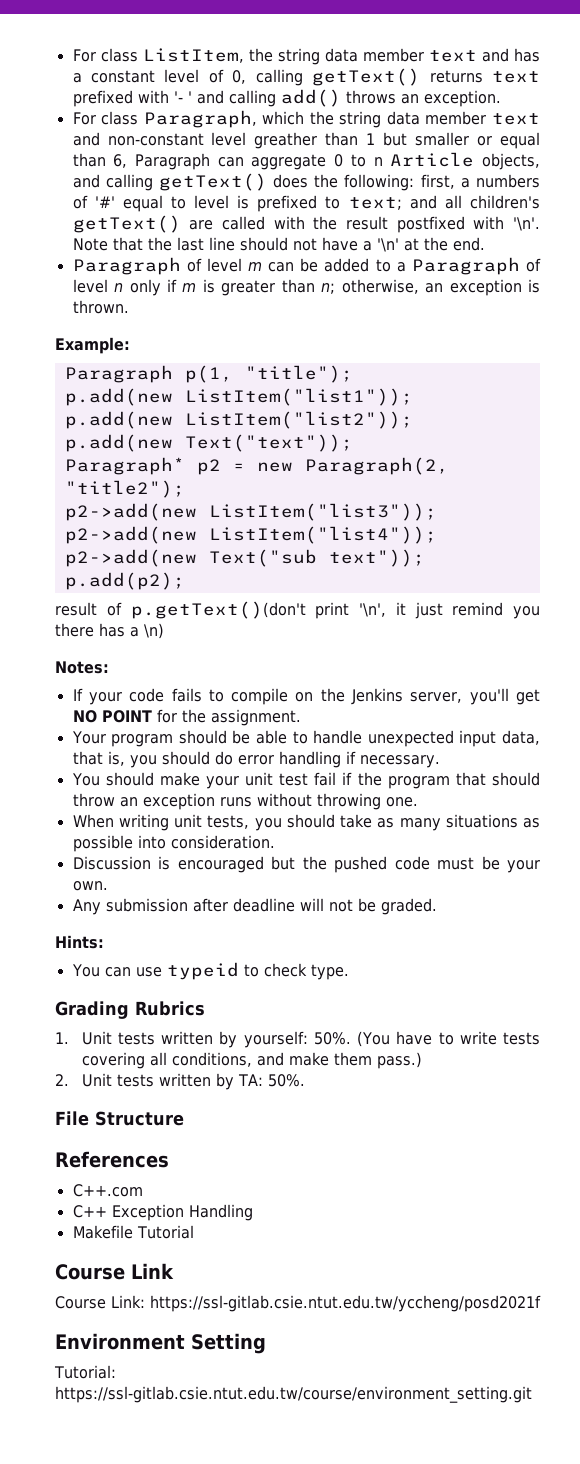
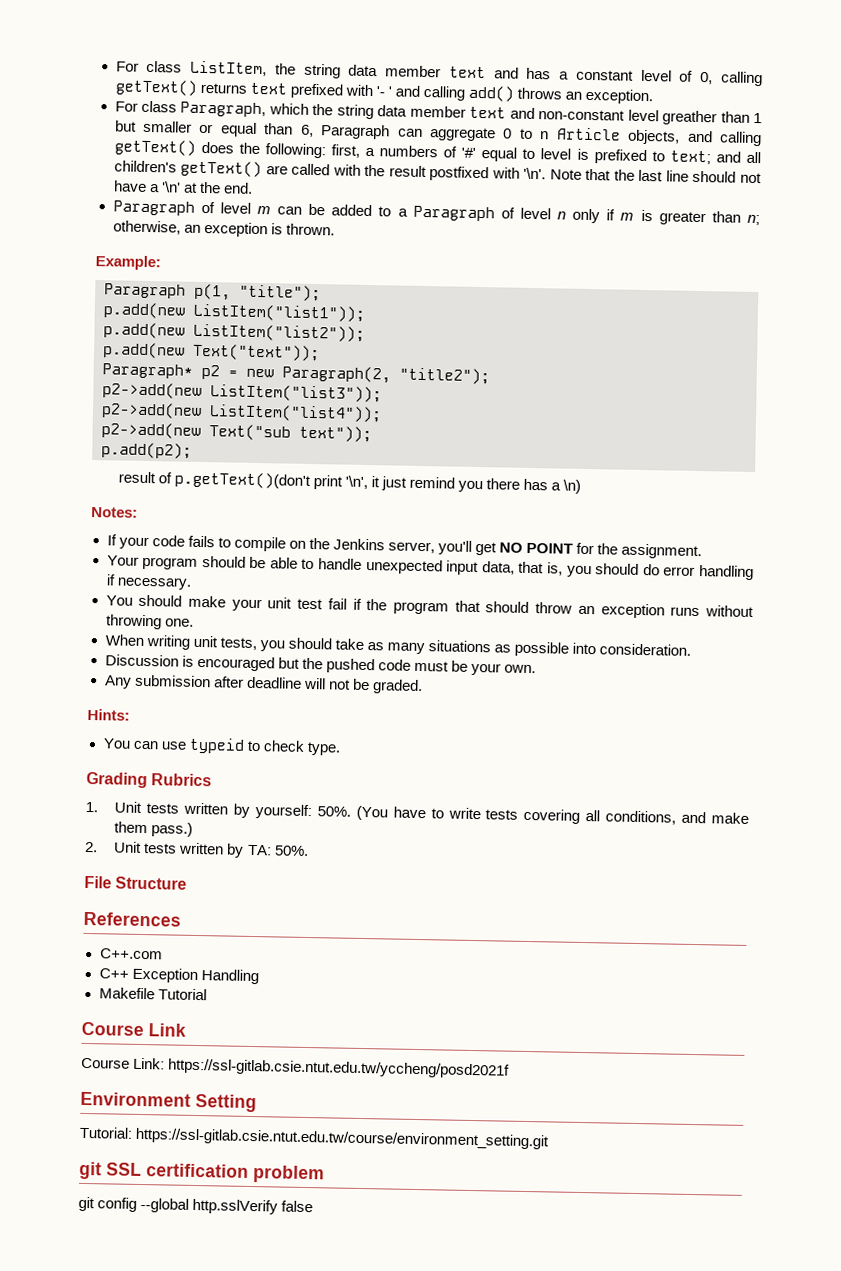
(532, 1394) none -> [79,1161,325,1184] [78,1196,314,1215] // git SSL certification problem // git config --global http.sslVerify false

